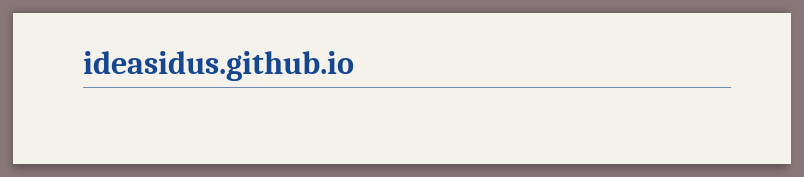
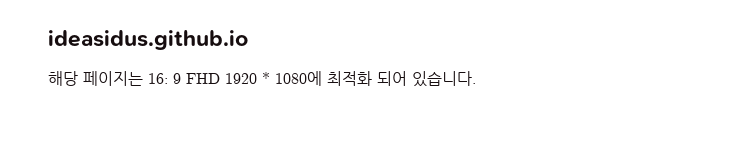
(354, 66) none -> [48,71,476,87] // 해당 페이지는 16: 9 FHD 1920 * 1080에 최적화 되어 있습니다.

